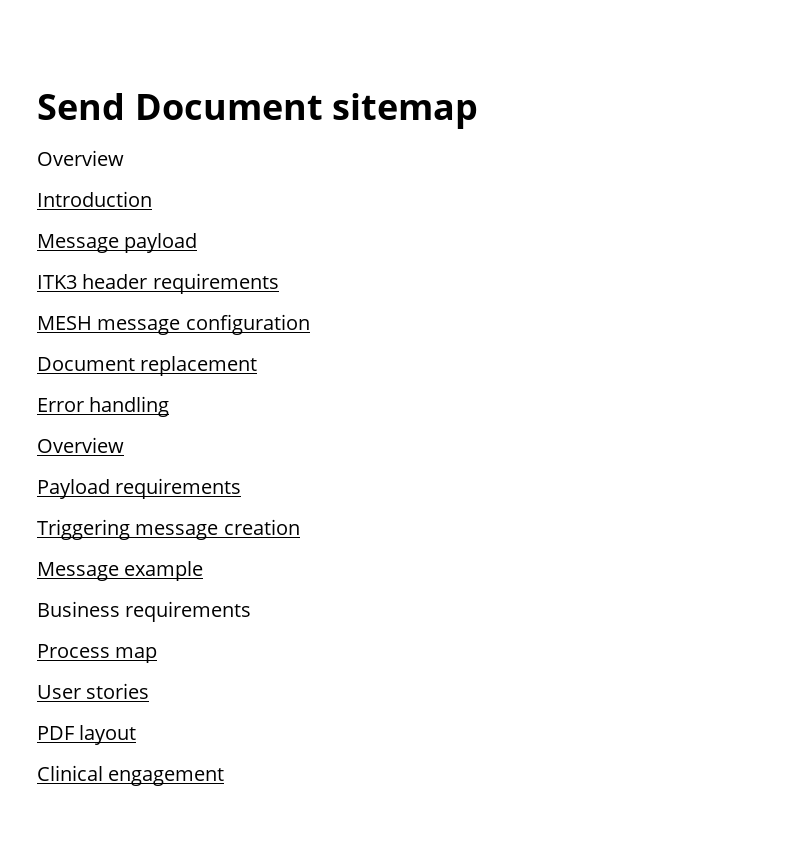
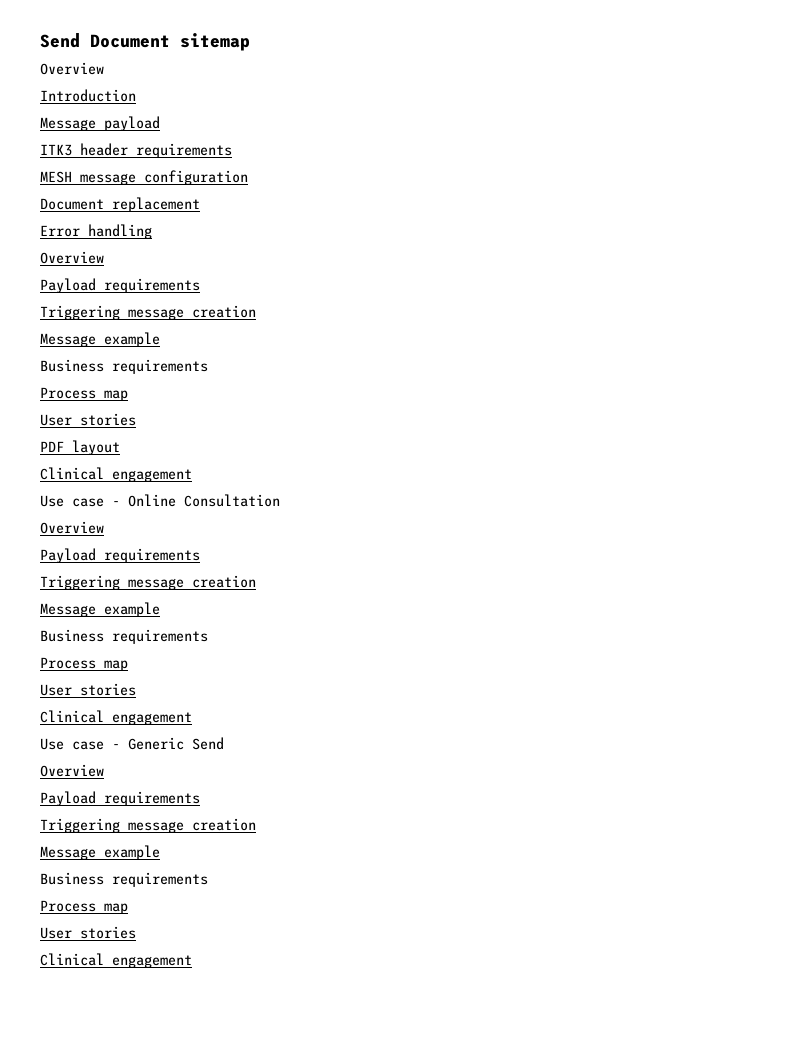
(225, 777) none -> [40,494,280,507] [40,521,104,534] [40,548,200,563] [40,575,256,590] [40,602,160,617] [40,629,208,644] [40,657,128,671] [40,683,136,696] [40,710,192,725] [40,737,224,750] [40,764,104,777] [40,791,200,806] [40,818,256,833] [40,845,160,860] [40,872,208,887] [40,900,128,914] [40,926,136,939] [40,953,192,968] // Use case - Online Consultation // Overview // Payload requirements // Triggering message creation // Message example // Business requirements // Process map // User stories // Clinical engagement // Use case - Generic Send // Overview // Payload requirements // Triggering message creation // Message example // Business requirements // Process map // User stories // Clinical engagement

